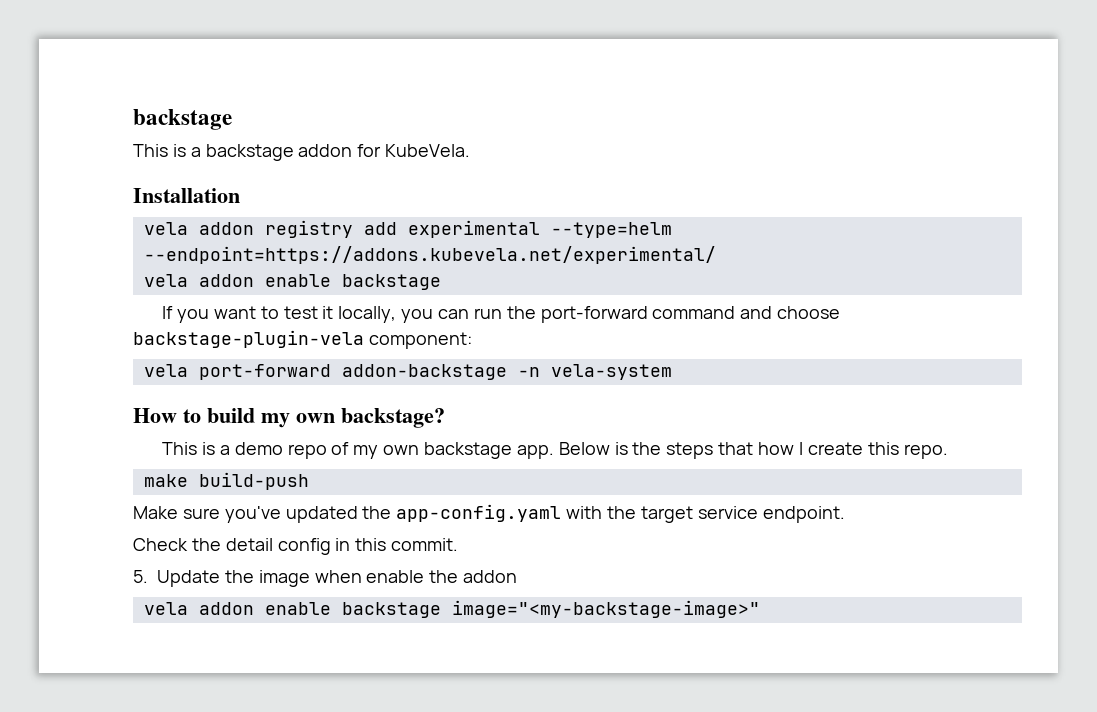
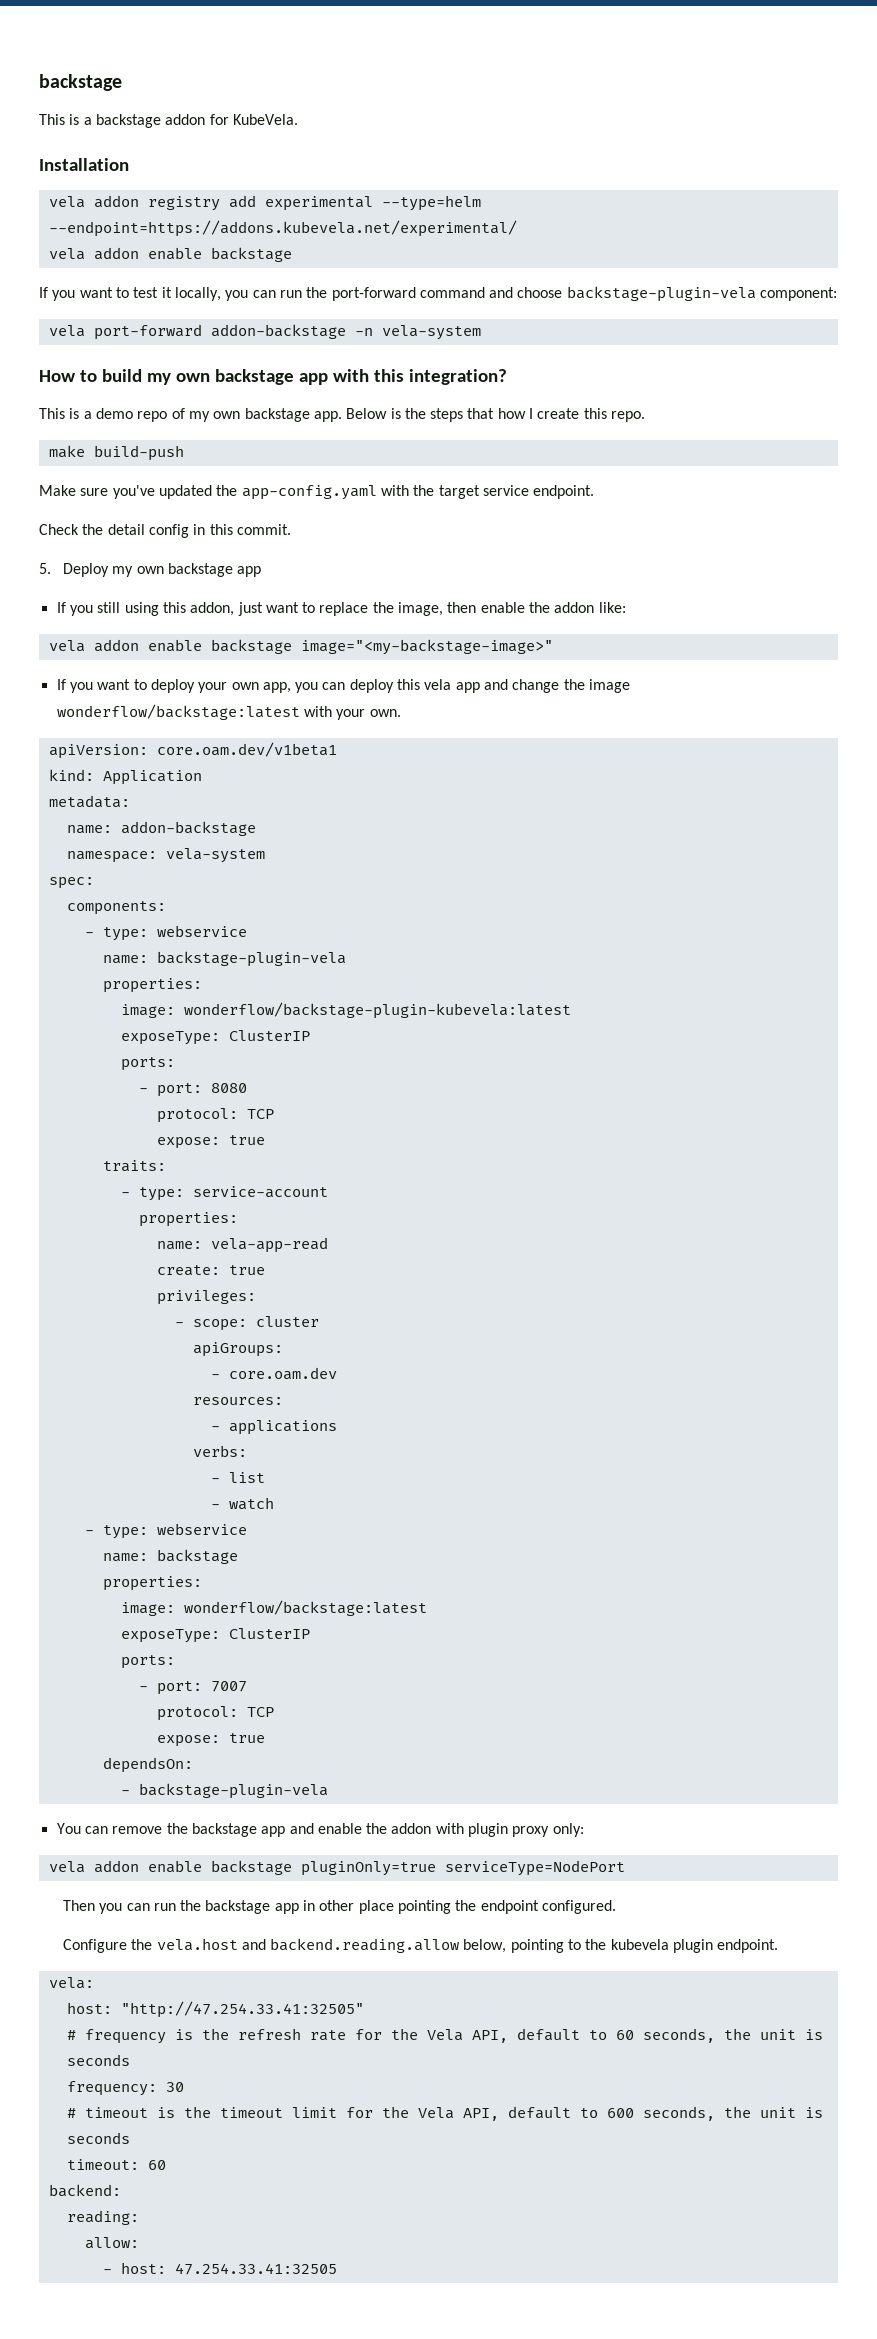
[341,408,445,428] backstage? -> [214,369,507,385] backstage app with this integration?
[157,570,518,587] Update the image when enable the addon -> [62,563,262,577] [56,602,626,616] Deploy my own backstage app // If you still using this addon, just want to replace the image, then enable the addon like:
(760, 609) none -> [56,679,631,693] [56,704,401,720] [48,742,337,759] [48,769,202,785] [48,795,130,808] [66,821,256,836] [66,848,265,863] [48,877,94,889] [66,901,166,915] [84,925,247,941] [102,951,346,967] [102,978,202,993] [120,1002,571,1019] [120,1030,310,1045] [120,1057,175,1071] [138,1083,247,1097] [156,1108,274,1123] [156,1135,265,1149] [102,1160,166,1172] [120,1186,328,1201] [138,1212,238,1227] [156,1237,328,1253] [156,1265,265,1276] [156,1290,256,1305] [174,1316,319,1331] [192,1342,283,1357] [210,1367,337,1380] [192,1397,283,1405] [210,1420,337,1435] [192,1445,247,1457] [210,1472,265,1483] [210,1497,274,1510] [84,1523,247,1539] [102,1549,238,1564] [102,1576,202,1591] [120,1600,427,1616] [120,1628,310,1643] [120,1655,175,1669] [138,1681,247,1695] [156,1706,274,1721] [156,1733,265,1747] [102,1757,193,1773] [120,1783,328,1799] [56,1823,584,1837] [48,1860,625,1876] [62,1900,617,1914] [62,1938,779,1953] [48,1977,94,1989] [66,2001,364,2018] [66,2028,823,2044] [66,2054,130,2066] [66,2081,184,2096] [66,2106,823,2121] [66,2132,130,2144] [66,2159,166,2170] [48,2184,121,2197] [66,2210,139,2225] [84,2237,139,2249] [102,2262,337,2275] // If you want to deploy your own app, you can deploy this vela app and change the image wonderflow/backstage:latest with your own. // apiVersion: core.oam.dev/v1beta1 // kind: Application // metadata: // name: addon-backstage // namespace: vela-system // spec: // components: // - type: webservice // name: backstage-plugin-vela // properties: // image: wonderflow/backstage-plugin-kubevela:latest // exposeType: ClusterIP // ports: // - port: 8080 // protocol: TCP // expose: true // traits: // - type: service-account // properties: // name: vela-app-read // create: true // privileges: // - scope: cluster // apiGroups: // - core.oam.dev // resources: // - applications // verbs: // - list // - watch // - type: webservice // name: backstage // properties: // image: wonderflow/backstage:latest // exposeType: ClusterIP // ports: // - port: 7007 // protocol: TCP // expose: true // dependsOn: // - backstage-plugin-vela // You can remove the backstage app and enable the addon with plugin proxy only: // vela addon enable backstage pluginOnly=true serviceType=NodePort // Then you can run the backstage app in other place pointing the endpoint configured. // Configure the vela.host and backend.reading.allow below, pointing to the kubevela plugin endpoint. // vela: // host: "http://47.254.33.41:32505" // # frequency is the refresh rate for the Vela API, default to 60 seconds, the unit is seconds // frequency: 30 // # timeout is the timeout limit for the Vela API, default to 600 seconds, the unit is seconds // timeout: 60 // backend: // reading: // allow: // - host: 47.254.33.41:32505

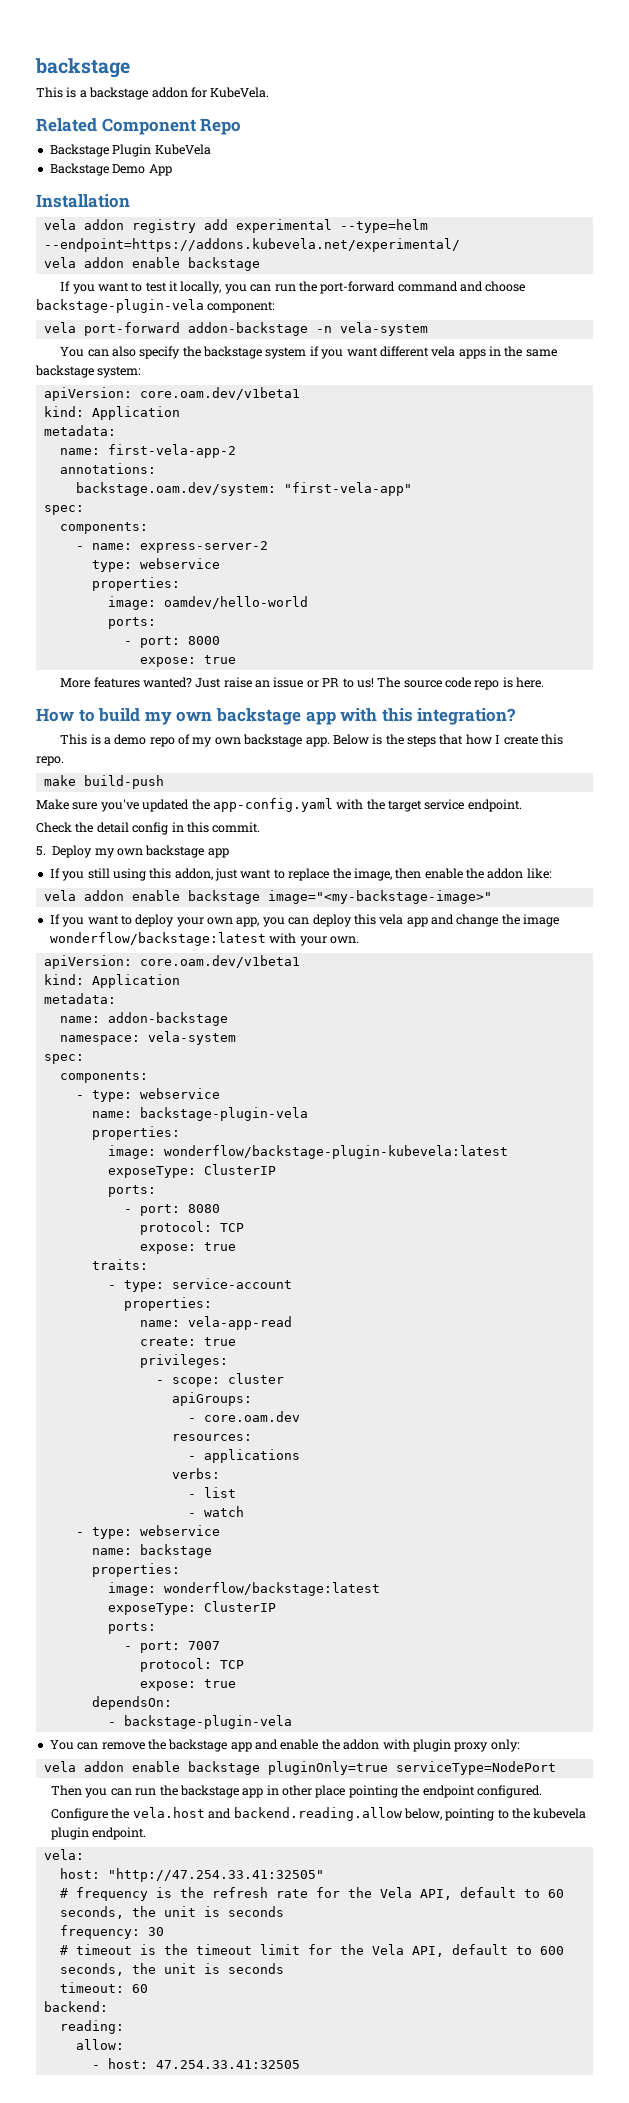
(298, 119) none -> [36,118,242,135] [49,144,211,157] [49,163,172,176] // Related Component Repo // Backstage Plugin KubeVela // Backstage Demo App
(481, 332) none -> [60,346,557,359] [35,365,142,378] [43,387,300,401] [43,406,180,420] [43,425,116,436] [59,444,236,458] [59,463,156,474] [75,482,412,496] [43,505,84,515] [59,522,148,534] [75,541,268,553] [91,558,220,572] [91,577,180,591] [107,596,308,610] [107,617,156,629] [123,636,220,648] [139,655,236,667] [60,677,545,690] // You can also specify the backstage system if you want different vela apps in the same backstage system: // apiVersion: core.oam.dev/v1beta1 // kind: Application // metadata: // name: first-vela-app-2 // annotations: // backstage.oam.dev/system: "first-vela-app" // spec: // components: // - name: express-server-2 // type: webservice // properties: // image: oamdev/hello-world // ports: // - port: 8000 // expose: true // More features wanted? Just raise an issue or PR to us! The source code repo is here.

